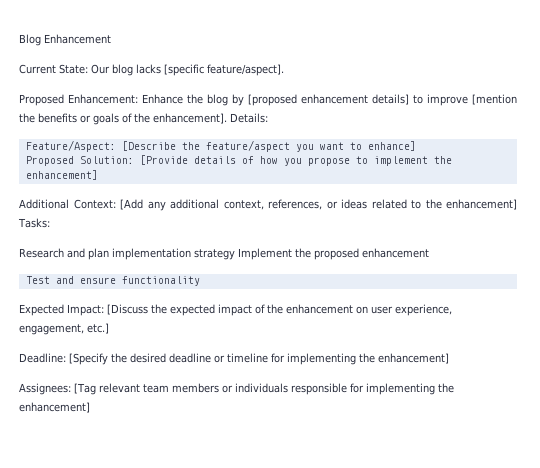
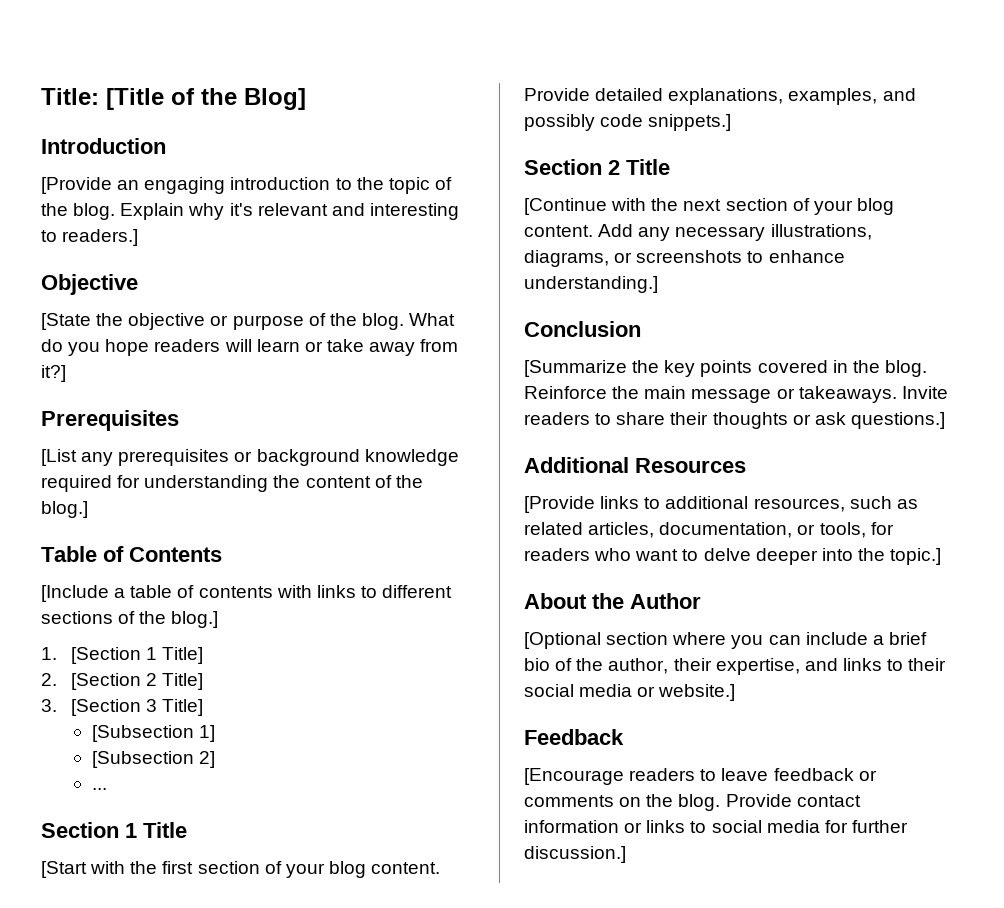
[19,34,111,46] [19,64,284,76] [19,94,517,106] [19,113,268,125] [25,140,416,152] [25,155,452,166] [25,170,98,180] [19,199,517,211] [18,218,50,228] [19,248,429,260] [25,276,200,286] [19,304,452,316] [19,323,109,335] [19,353,449,365] [19,383,454,395] [19,402,90,413] Blog Enhancement // Current State: Our blog lacks [specific feature/aspect]. // Proposed Enhancement: Enhance the blog by [proposed enhancement details] to improve [mention the benefits or goals of the enhancement]. Details: // Feature/Aspect: [Describe the feature/aspect you want to enhance] // Proposed Solution: [Provide details of how you propose to implement the enhancement] // Additional Context: [Add any additional context, references, or ideas related to the enhancement] Tasks: // Research and plan implementation strategy Implement the proposed enhancement // Test and ensure functionality // Expected Impact: [Discuss the expected impact of the enhancement on user experience, engagement, etc.] // Deadline: [Specify the desired deadline or timeline for implementing the enhancement] // Assignees: [Tag relevant team members or individuals responsible for implementing the enhancement] -> [41,88,306,110] [41,138,166,154] [41,177,452,194] [41,203,459,220] [41,229,139,246] [41,274,138,295] [41,313,456,330] [41,339,459,356] [41,365,66,382] [41,410,179,431] [41,449,459,466] [41,475,423,492] [41,501,88,518] [41,546,222,562] [41,585,453,602] [41,611,219,628] [41,647,203,664] [41,673,203,690] [41,699,203,716] [91,725,215,742] [91,751,215,768] [91,788,107,790] [41,822,187,838] [41,861,441,878] [524,88,916,105] [524,114,732,131] [524,159,670,175] [524,198,894,215] [524,224,872,241] [524,250,845,267] [524,276,658,293] [524,321,641,337] [524,360,927,377] [524,386,948,403] [524,412,945,429] [524,457,746,473] [524,496,918,513] [524,522,894,538] [524,548,942,565] [524,593,701,609] [524,632,927,649] [524,658,947,675] [524,684,736,701] [524,729,624,745] [524,768,877,785] [524,794,861,811] [524,820,908,833] [524,846,626,863] Title: [Title of the Blog] // Introduction // [Provide an engaging introduction to the topic of the blog. Explain why it's relevant and interesting to readers.] // Objective // [State the objective or purpose of the blog. What do you hope readers will learn or take away from it?] // Prerequisites // [List any prerequisites or background knowledge required for understanding the content of the blog.] // Table of Contents // [Include a table of contents with links to different sections of the blog.] // 1. [Section 1 Title] // 2. [Section 2 Title] // 3. [Section 3 Title] // [Subsection 1] // [Subsection 2] // ... // Section 1 Title // [Start with the first section of your blog content. Provide detailed explanations, examples, and possibly code snippets.] // Section 2 Title // [Continue with the next section of your blog content. Add any necessary illustrations, diagrams, or screenshots to enhance understanding.] // Conclusion // [Summarize the key points covered in the blog. Reinforce the main message or takeaways. Invite readers to share their thoughts or ask questions.] // Additional Resources // [Provide links to additional resources, such as related articles, documentation, or tools, for readers who want to delve deeper into the topic.] // About the Author // [Optional section where you can include a brief bio of the author, their expertise, and links to their social media or website.] // Feedback // [Encourage readers to leave feedback or comments on the blog. Provide contact information or links to social media for further discussion.]

